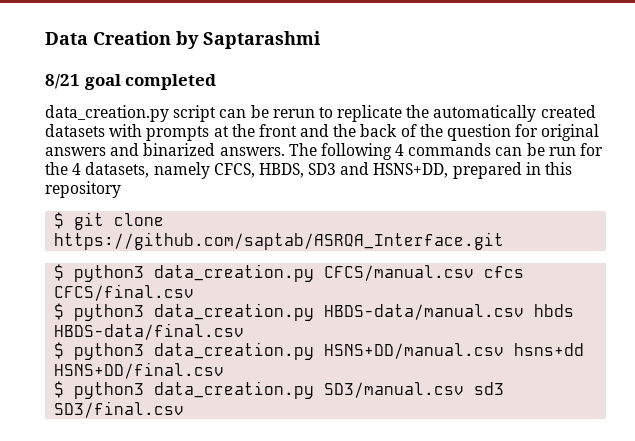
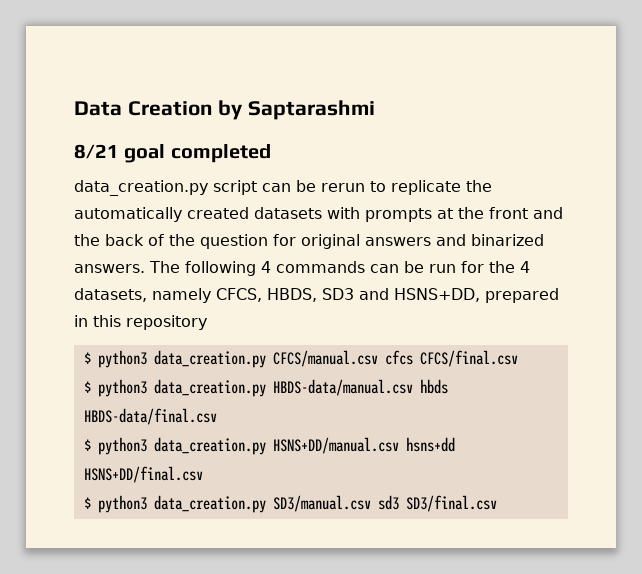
[54,212,165,230] [54,232,505,250] // $ git clone https://github.com/saptab/ASRQA_Interface.git -> (207, 322) none

